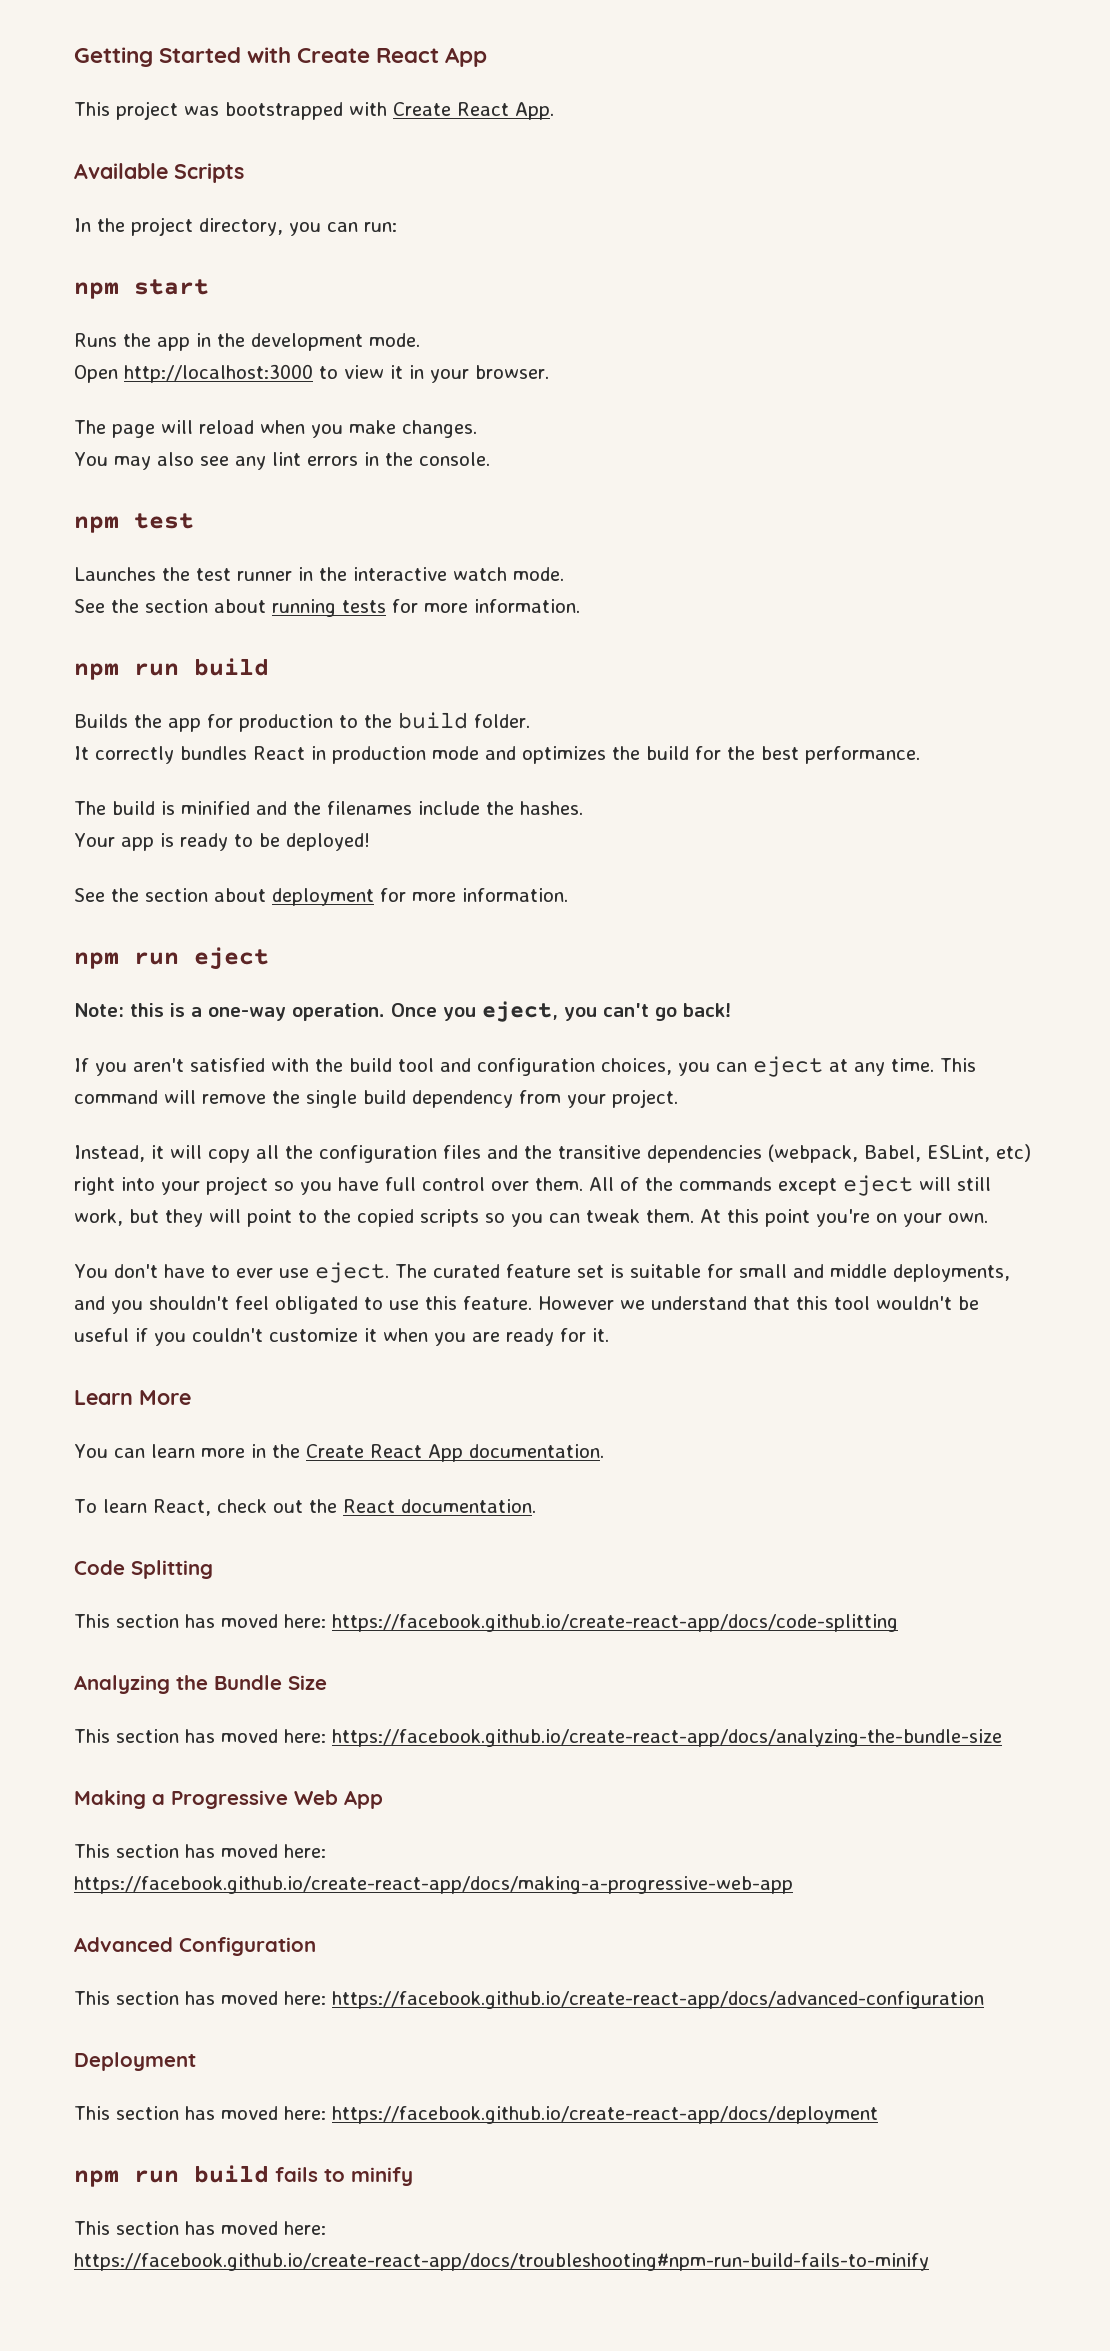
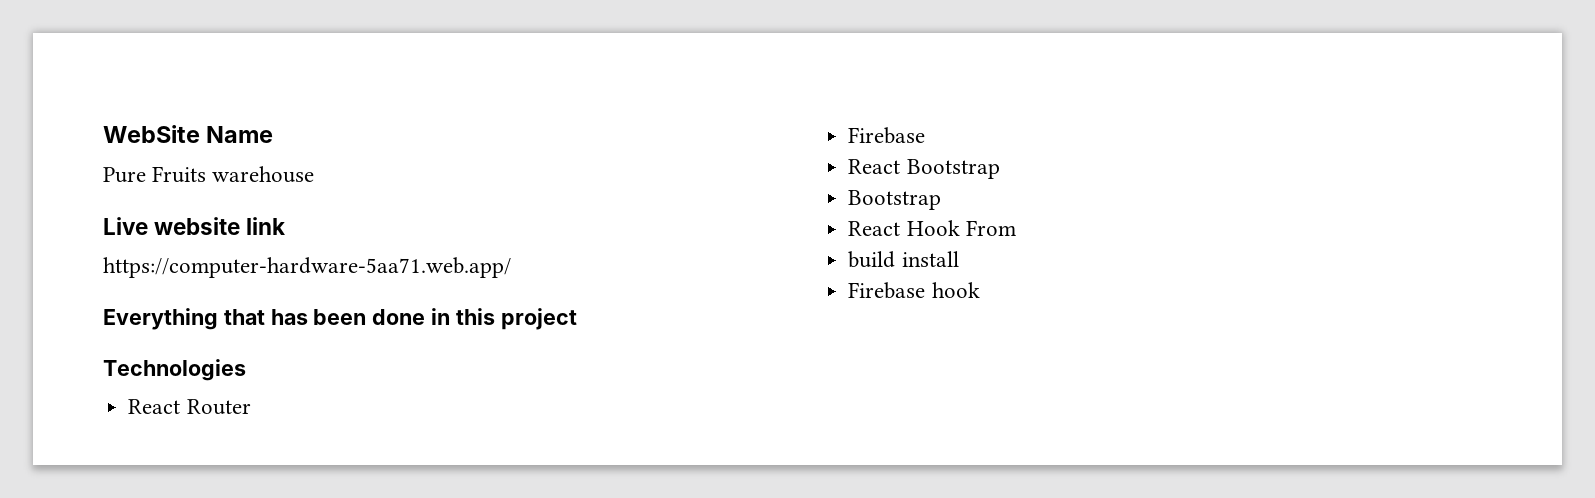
[74,47,488,67] [74,101,554,120] [74,163,244,183] [74,217,397,236] [74,279,209,299] [74,333,420,351] [74,364,549,383] [74,420,477,438] [74,452,490,470] [74,513,194,533] [74,567,564,581] [74,599,580,617] [74,658,269,680] [74,712,530,732] [74,746,920,764] [74,801,583,815] [74,833,370,851] [74,888,568,906] [74,947,269,970] [74,1001,731,1022] [74,1056,976,1077] [74,1089,678,1108] [74,1144,1031,1163] [74,1175,991,1196] [74,1209,988,1227] [74,1262,1010,1283] [74,1296,979,1314] [74,1328,609,1346] [74,1390,191,1405] [74,1444,604,1462] [74,1499,536,1516] [74,1560,213,1579] [74,1614,898,1632] [74,1675,327,1694] [74,1729,1002,1747] [74,1790,383,1809] [74,1844,326,1858] [74,1876,793,1894] [74,1937,316,1956] [74,1991,984,2009] [74,2052,196,2071] [74,2106,878,2124] [74,2165,413,2187] [74,2221,326,2235] [74,2253,929,2271] Getting Started with Create React App // This project was bootstrapped with Create React App. // Available Scripts // In the project directory, you can run: // npm start // Runs the app in the development mode. // Open http://localhost:3000 to view it in your browser. // The page will reload when you make changes. // You may also see any lint errors in the console. // npm test // Launches the test runner in the interactive watch mode. // See the section about running tests for more information. // npm run build // Builds the app for production to the build folder. // It correctly bundles React in production mode and optimizes the build for the best performance. // The build is minified and the filenames include the hashes. // Your app is ready to be deployed! // See the section about deployment for more information. // npm run eject // Note: this is a one-way operation. Once you eject, you can't go back! // If you aren't satisfied with the build tool and configuration choices, you can eject at any time. This command will remove the single build dependency from your project. // Instead, it will copy all the configuration files and the transitive dependencies (webpack, Babel, ESLint, etc) right into your project so you have full control over them. All of the commands except eject will still work, but they will point to the copied scripts so you can tweak them. At this point you're on your own. // You don't have to ever use eject. The curated feature set is suitable for small and middle deployments, and you shouldn't feel obligated to use this feature. However we understand that this tool wouldn't be useful if you couldn't customize it when you are ready for it. // Learn More // You can learn more in the Create React App documentation. // To learn React, check out the React documentation. // Code Splitting // This section has moved here: https://facebook.github.io/create-react-app/docs/code-splitting // Analyzing the Bundle Size // This section has moved here: https://facebook.github.io/create-react-app/docs/analyzing-the-bundle-size // Making a Progressive Web App // This section has moved here: https://facebook.github.io/create-react-app/docs/making-a-progressive-web-app // Advanced Configuration // This section has moved here: https://facebook.github.io/create-react-app/docs/advanced-configuration // Deployment // This section has moved here: https://facebook.github.io/create-react-app/docs/deployment // npm run build fails to minify // This section has moved here: https://facebook.github.io/create-react-app/docs/troubleshooting#npm-run-build-fails-to-minify -> [103,125,274,143] [103,166,315,183] [103,217,286,235] [103,257,511,278] [103,308,577,330] [103,359,246,381] [128,399,251,415] [848,127,926,144] [848,159,1000,179] [848,190,942,210] [848,220,1016,236] [848,251,959,268] [848,282,980,299] WebSite Name // Pure Fruits warehouse // Live website link // https://computer-hardware-5aa71.web.app/ // Everything that has been done in this project // Technologies // React Router // Firebase // React Bootstrap // Bootstrap // React Hook From // build install // Firebase hook

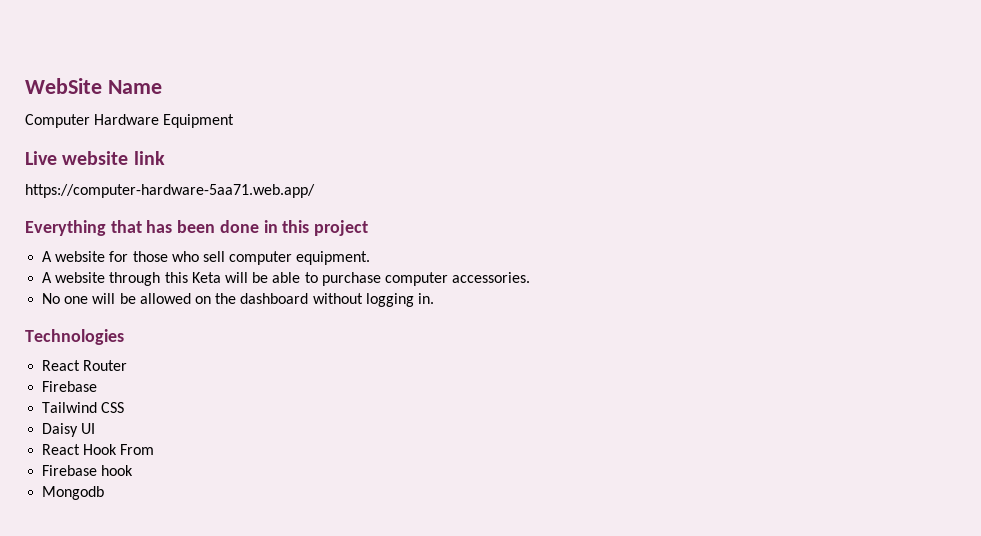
[103,166,315,183] Pure Fruits warehouse -> [25,114,235,128] Computer Hardware Equipment
(577, 319) none -> [42,251,371,265] [42,272,531,286] [42,293,434,307] // A website for those who sell computer equipment. // A website through this Keta will be able to purchase computer accessories. // No one will be allowed on the dashboard without logging in.
[848,159,1000,179] [848,190,942,210] React Bootstrap // Bootstrap -> [42,402,125,413] [42,423,96,437] Tailwind CSS // Daisy UI
[848,251,959,268] // build install -> (155, 449) none
(980, 290) none -> [42,486,105,500] // Mongodb

